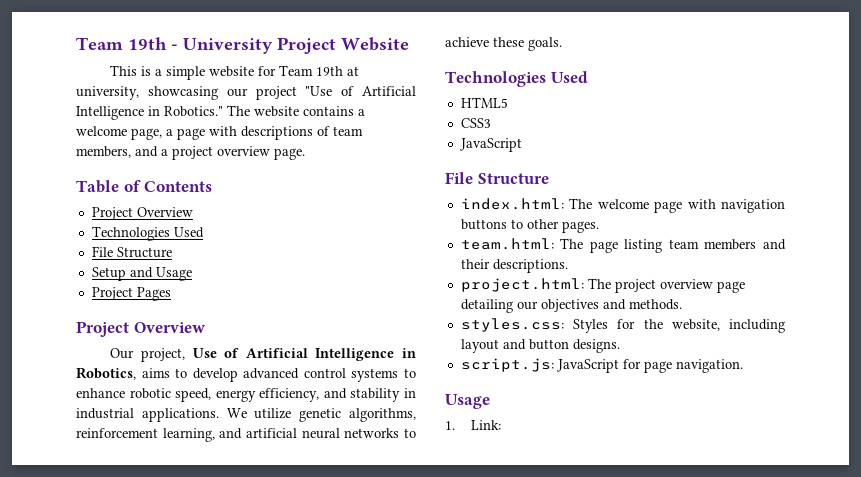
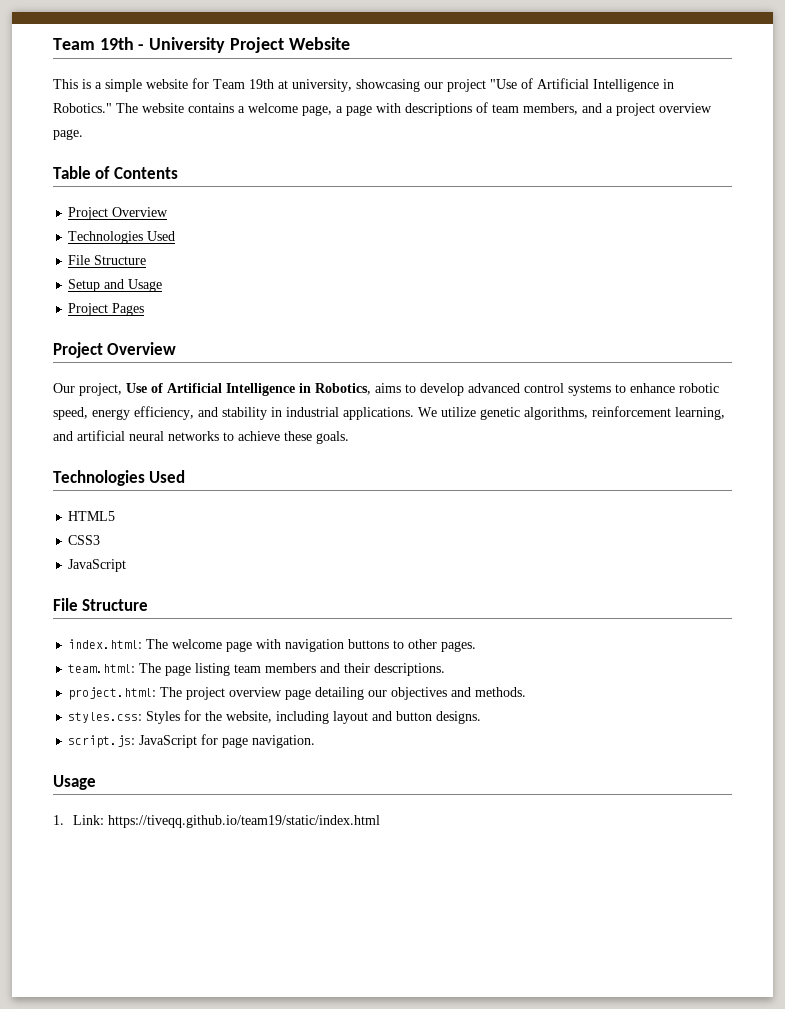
(501, 425) none -> [107,815,380,828] https://tiveqq.github.io/team19/static/index.html

